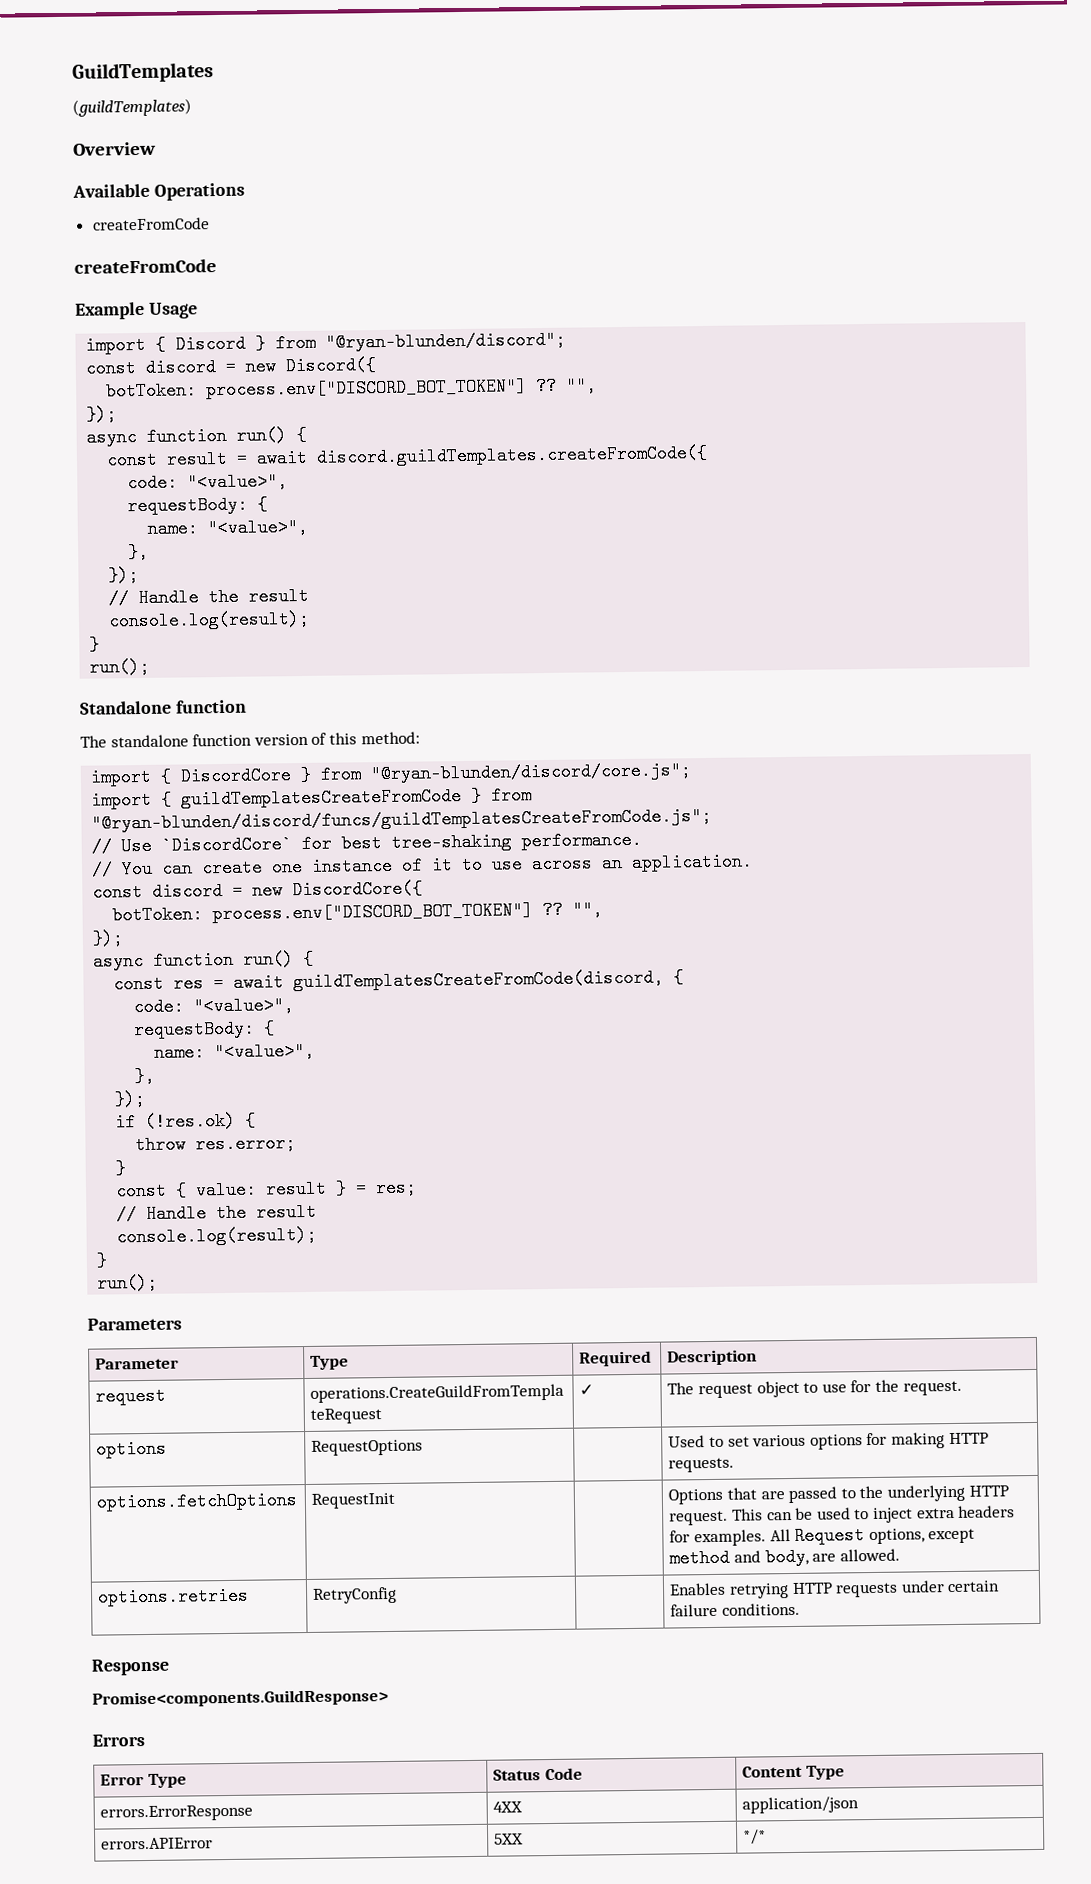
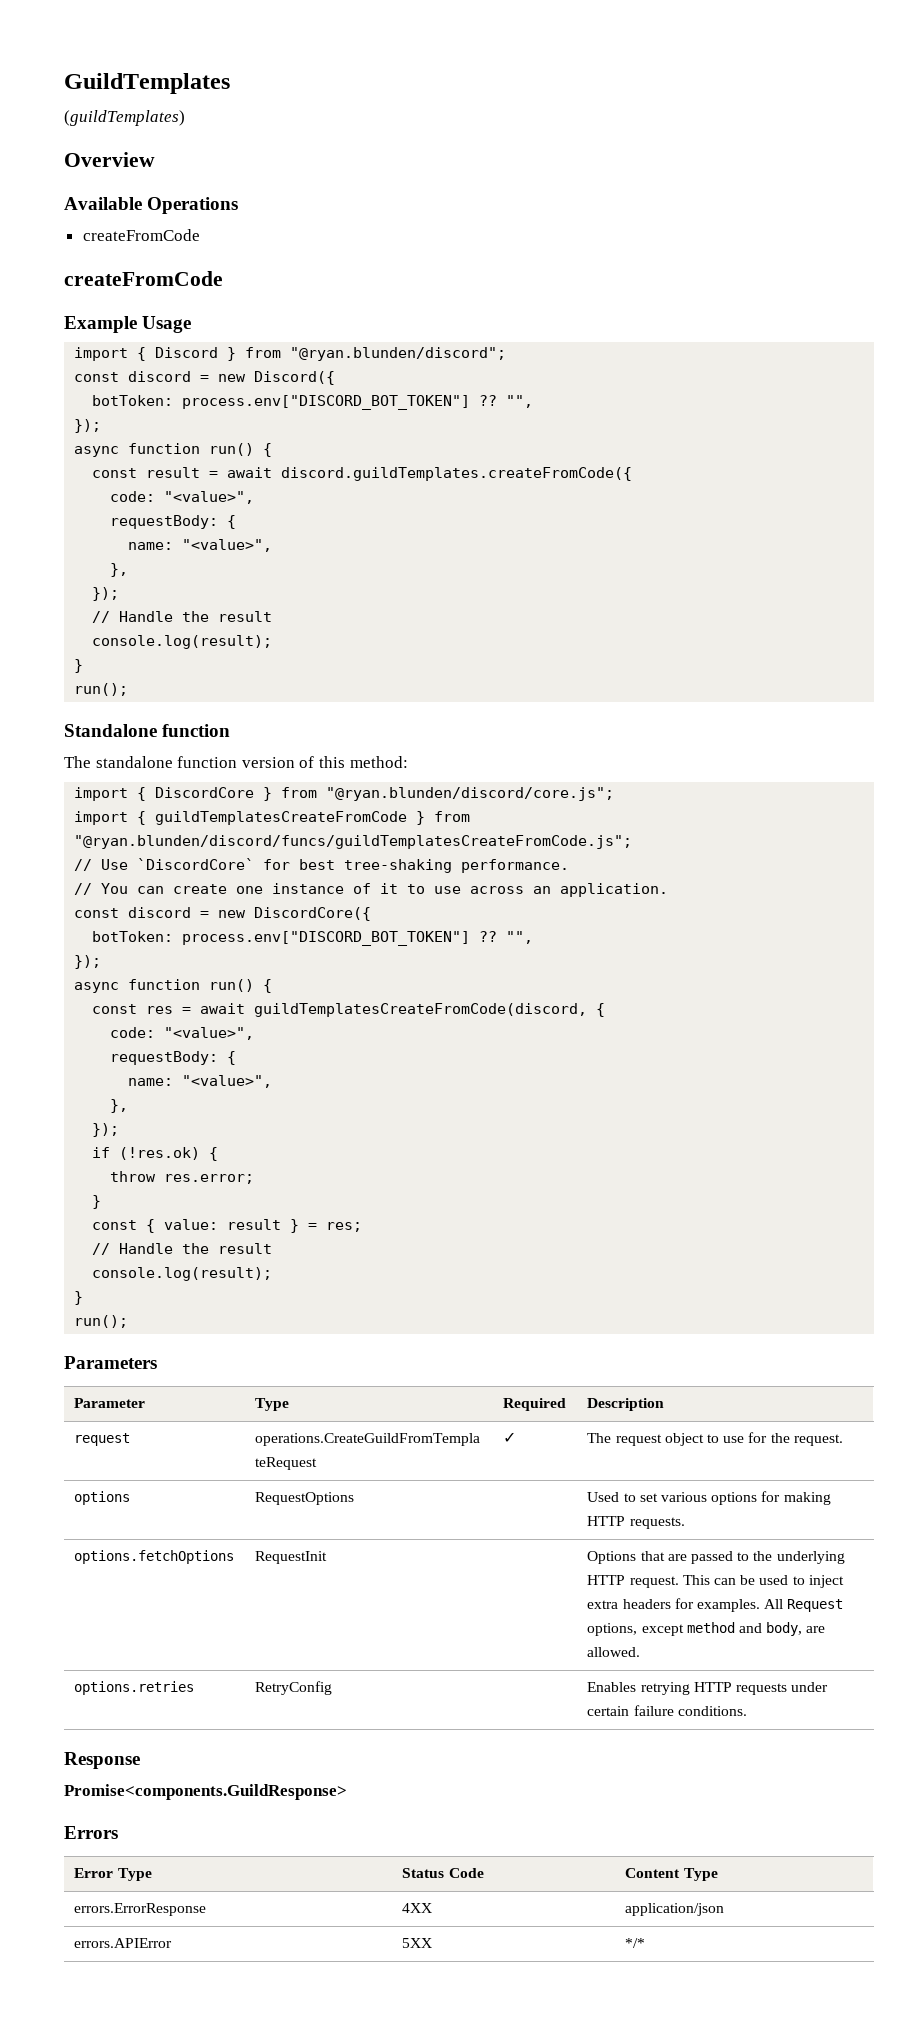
[325,330,567,352] "@ryan-blunden/discord"; -> [290,347,507,361] "@ryan.blunden/discord";
[370,761,692,784] "@ryan-blunden/discord/core.js"; -> [326,787,615,801] "@ryan.blunden/discord/core.js";
[91,806,713,833] "@ryan-blunden/discord/funcs/guildTemplatesCreateFromCode.js"; -> [74,835,633,849] "@ryan.blunden/discord/funcs/guildTemplatesCreateFromCode.js";

